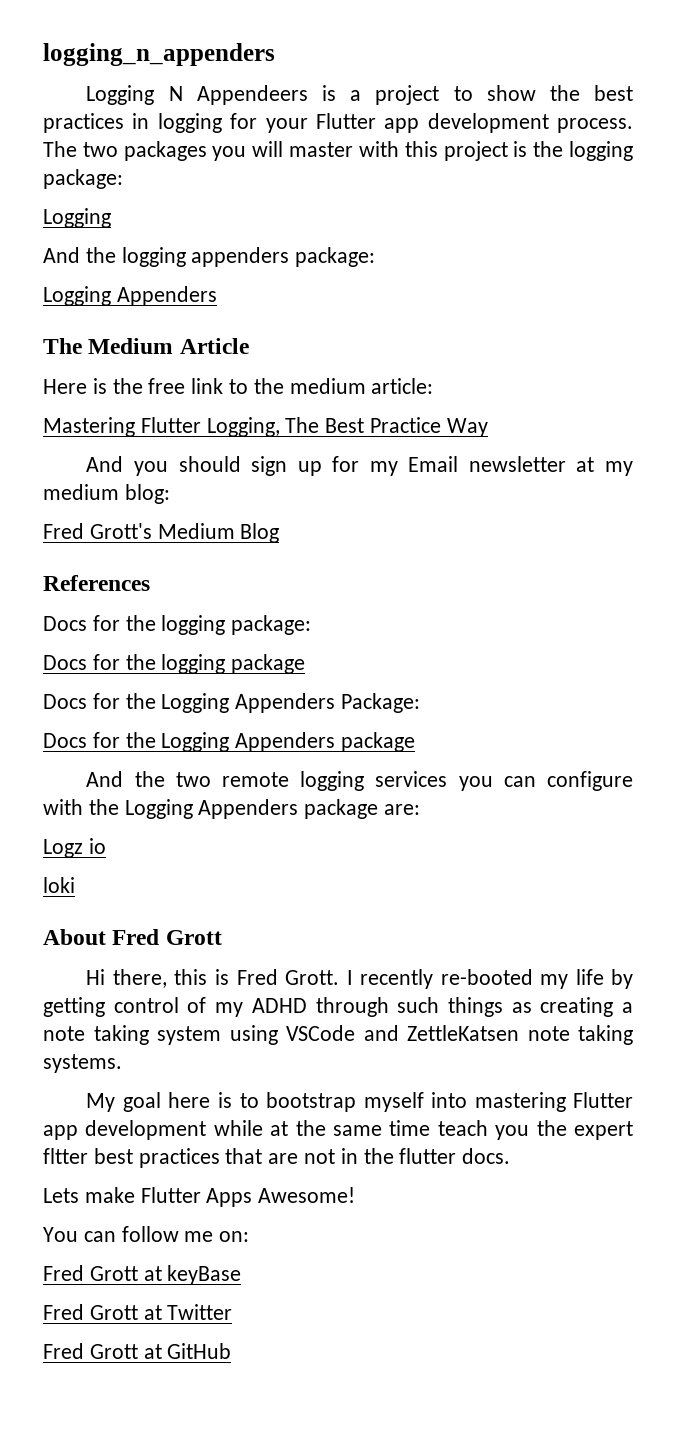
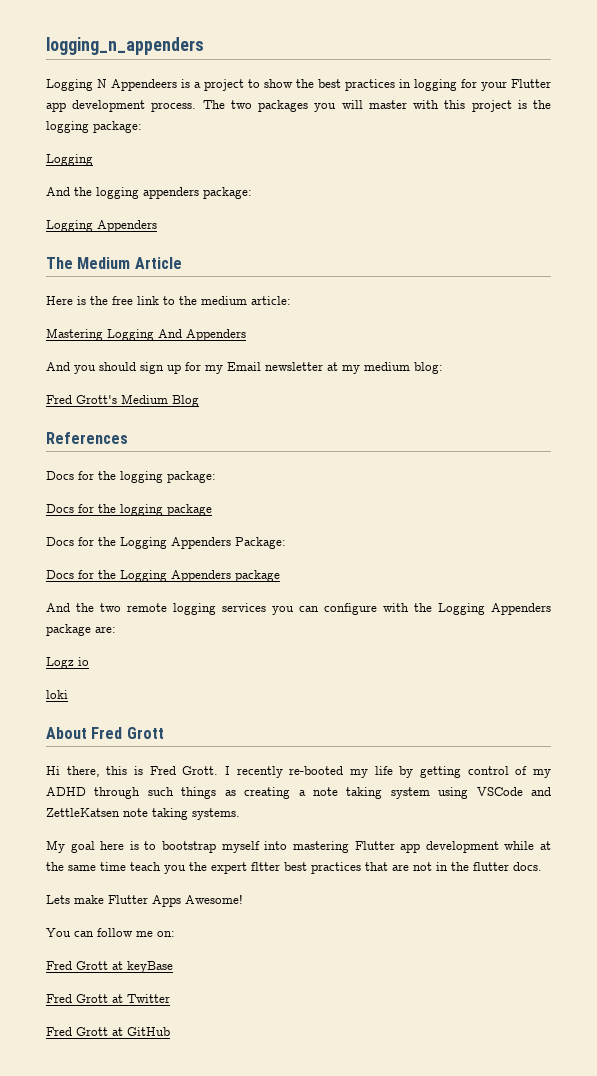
[140,417,488,437] Flutter Logging, The Best Practice Way -> [107,329,246,341] Logging And Appenders

